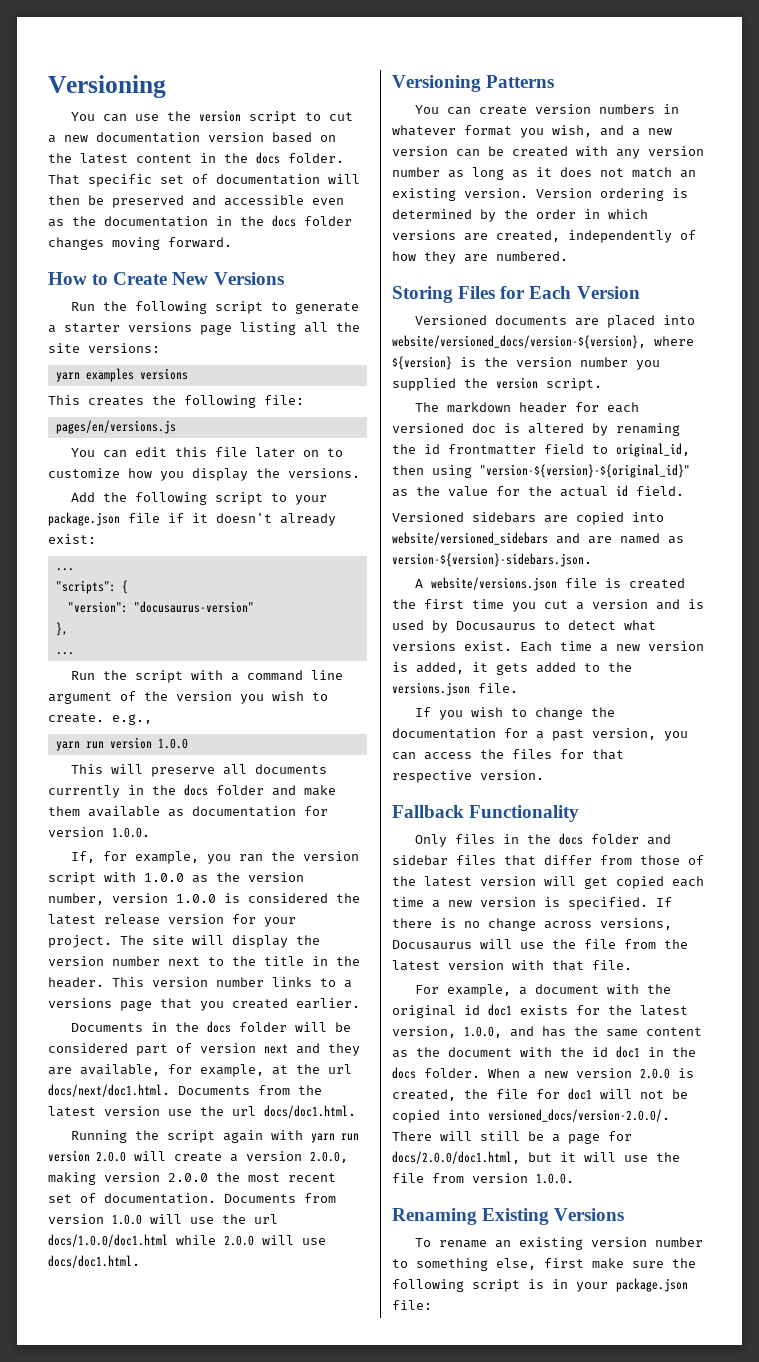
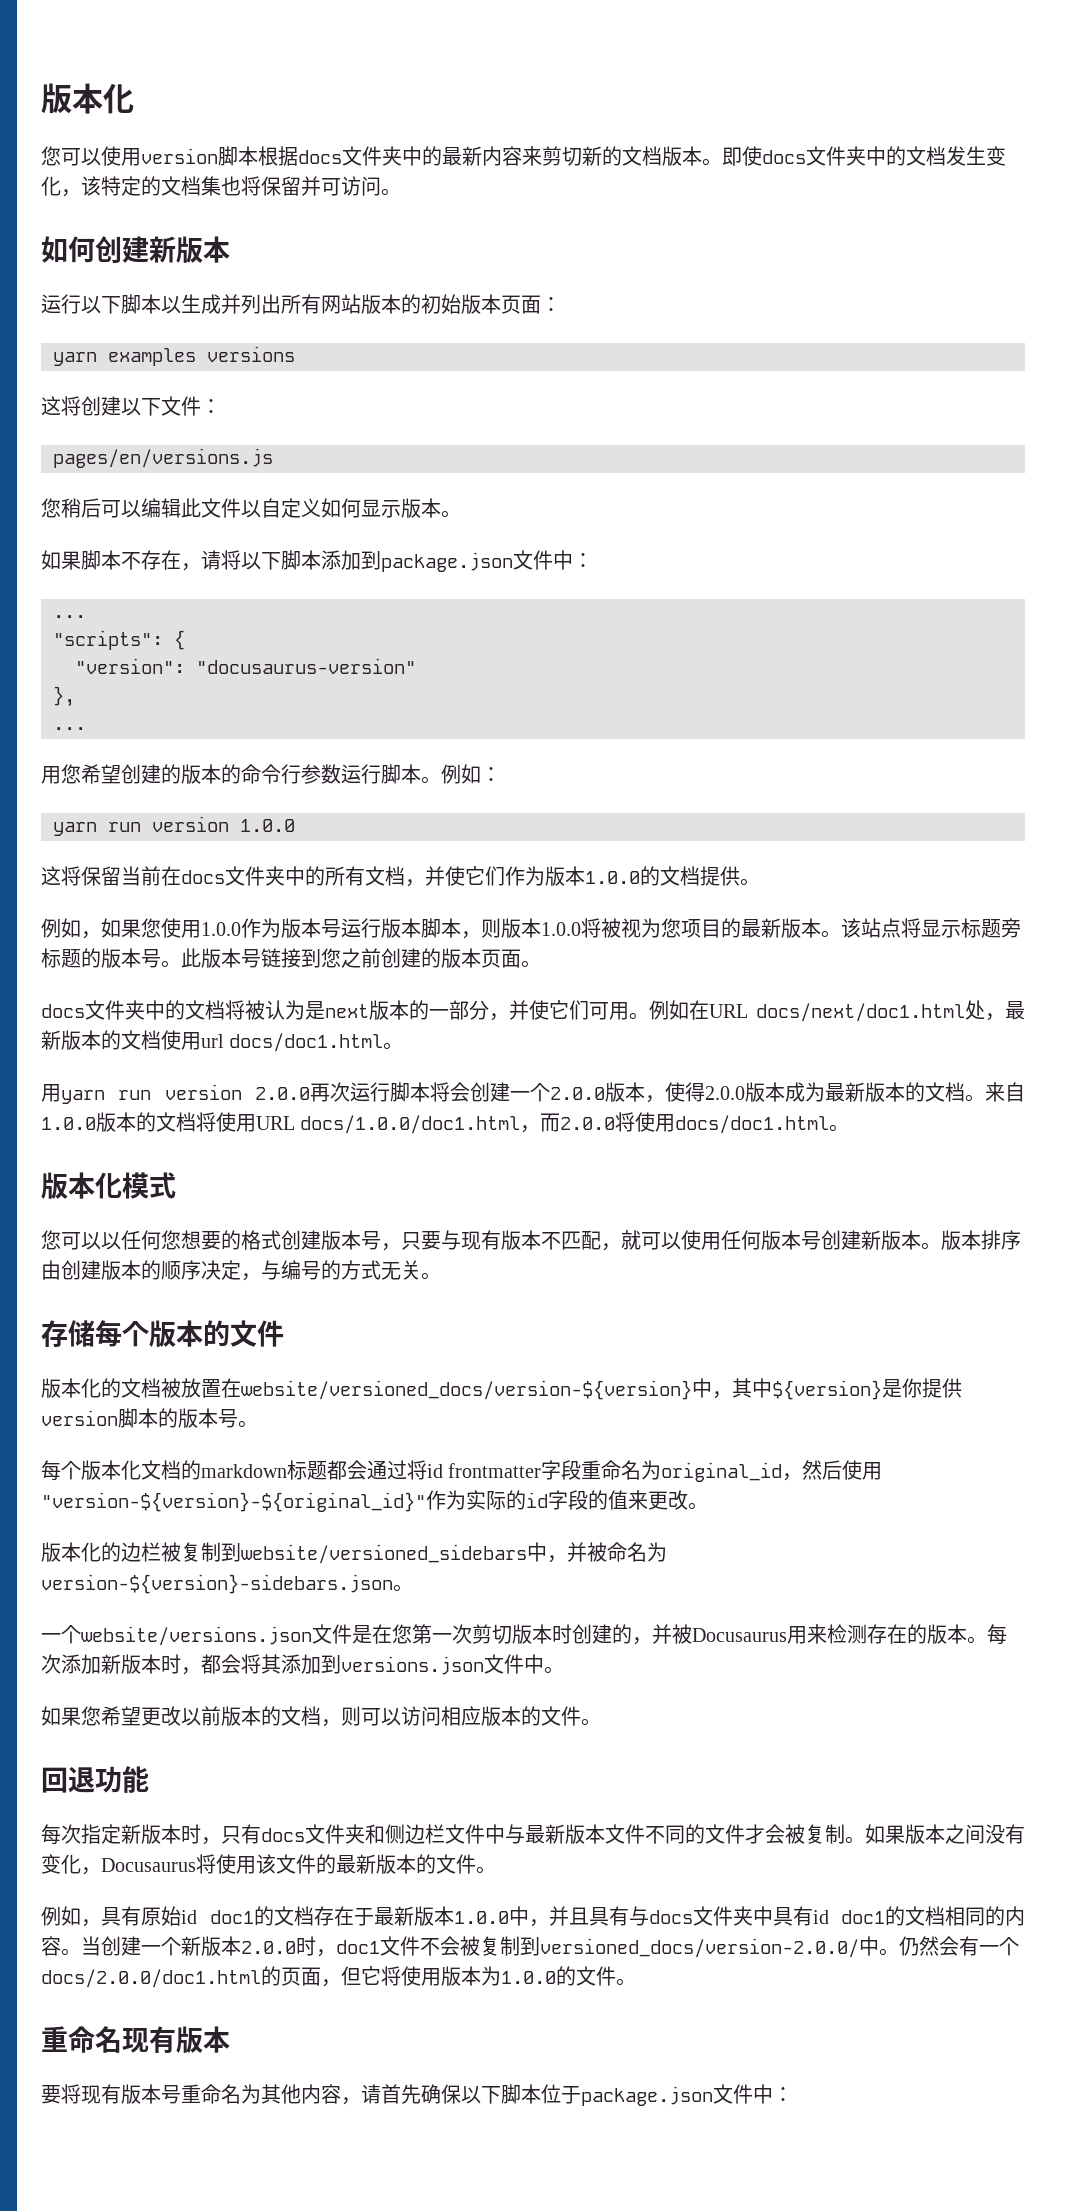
[48,75,166,98] [70,110,353,124] [48,132,336,143] [48,152,344,164] [48,174,360,187] [48,195,344,208] [48,215,352,227] [48,237,232,250] [48,272,284,285] [70,301,359,314] [48,322,360,335] [48,343,160,353] [55,368,188,382] [48,395,304,408] [55,420,176,434] [70,447,343,458] [48,468,360,481] [70,492,327,505] [48,512,336,526] [48,534,96,544] Versioning // You can use the version script to cut a new documentation version based on the latest content in the docs folder. That specific set of documentation will then be preserved and accessible even as the documentation in the docs folder changes moving forward. // How to Create New Versions // Run the following script to generate a starter versions page listing all the site versions: // yarn examples versions // This creates the following file: // pages/en/versions.js // You can edit this file later on to customize how you display the versions. // Add the following script to your package.json file if it doesn't already exist: -> [41,83,134,114] [41,146,1006,166] [41,176,401,197] [41,236,230,263] [41,294,561,314] [53,346,295,366] [41,396,221,416] [53,448,273,468] [41,498,461,518] [41,550,593,572] 版本化 // 您可以使用version脚本根据docs文件夹中的最新内容来剪切新的文档版本。即使docs文件夹中的文档发生变化，该特定的文档集也将保留并可访问。 // 如何创建新版本 // 运行以下脚本以生成并列出所有网站版本的初始版本页面： // yarn examples versions // 这将创建以下文件： // pages/en/versions.js // 您稍后可以编辑此文件以自定义如何显示版本。 // 如果脚本不存在，请将以下脚本添加到package.json文件中：
[70,670,343,683] [48,691,328,704] [48,713,152,725] [55,737,188,751] [70,764,327,777] [48,784,336,798] [48,806,328,817] [48,827,150,838] [70,851,359,864] [48,872,304,885] [48,893,360,905] [48,914,296,927] [48,935,320,948] [48,956,360,966] [48,977,352,988] [48,998,360,1011] [70,1021,351,1033] [48,1043,360,1056] [48,1064,352,1077] [48,1084,322,1097] [48,1105,356,1118] [70,1130,359,1143] [48,1150,348,1163] [48,1172,336,1185] [48,1193,336,1204] [48,1214,278,1225] [48,1234,326,1247] [48,1255,140,1268] [392,75,555,92] [414,104,679,115] [392,125,672,138] [392,146,704,159] [392,167,696,180] [392,188,688,201] [392,209,648,222] [392,230,696,243] [392,251,568,264] [392,286,640,303] [414,315,695,328] [392,335,694,349] [392,356,660,370] [392,377,602,391] [414,402,639,413] [392,423,680,436] [392,443,690,457] [392,464,690,478] [392,485,684,497] [392,512,664,525] [392,532,684,545] [392,553,592,567] [414,577,685,591] [392,599,704,612] [392,620,656,633] [392,641,704,652] [392,662,632,675] [392,682,518,696] [414,707,615,720] [392,728,688,741] [392,749,624,760] [392,770,544,783] [392,805,580,822] [414,833,671,847] [392,855,704,866] [392,876,704,889] [392,897,672,910] [392,918,672,931] [392,939,688,950] [392,960,632,971] [414,984,671,997] [392,1004,688,1018] [392,1026,702,1038] [392,1046,696,1058] [392,1067,694,1079] [392,1088,688,1101] [392,1109,670,1123] [392,1131,632,1144] [392,1151,680,1164] [392,1173,574,1184] [392,1208,625,1225] [414,1237,703,1250] [392,1258,696,1271] [392,1278,688,1292] [392,1300,432,1310] Run the script with a command line argument of the version you wish to create. e.g., // yarn run version 1.0.0 // This will preserve all documents currently in the docs folder and make them available as documentation for version 1.0.0. // If, for example, you ran the version script with 1.0.0 as the version number, version 1.0.0 is considered the latest release version for your project. The site will display the version number next to the title in the header. This version number links to a versions page that you created earlier. // Documents in the docs folder will be considered part of version next and they are available, for example, at the url docs/next/doc1.html. Documents from the latest version use the url docs/doc1.html. // Running the script again with yarn run version 2.0.0 will create a version 2.0.0, making version 2.0.0 the most recent set of documentation. Documents from version 1.0.0 will use the url docs/1.0.0/doc1.html while 2.0.0 will use docs/doc1.html. // Versioning Patterns // You can create version numbers in whatever format you wish, and a new version can be created with any version number as long as it does not match an existing version. Version ordering is determined by the order in which versions are created, independently of how they are numbered. // Storing Files for Each Version // Versioned documents are placed into website/versioned_docs/version-${version}, where ${version} is the version number you supplied the version script. // The markdown header for each versioned doc is altered by renaming the id frontmatter field to original_id, then using "version-${version}-${original_id}" as the value for the actual id field. // Versioned sidebars are copied into website/versioned_sidebars and are named as version-${version}-sidebars.json. // A website/versions.json file is created the first time you cut a version and is used by Docusaurus to detect what versions exist. Each time a new version is added, it gets added to the versions.json file. // If you wish to change the documentation for a past version, you can access the files for that respective version. // Fallback Functionality // Only files in the docs folder and sidebar files that differ from those of the latest version will get copied each time a new version is specified. If there is no change across versions, Docusaurus will use the file from the latest version with that file. // For example, a document with the original id doc1 exists for the latest version, 1.0.0, and has the same content as the document with the id doc1 in the docs folder. When a new version 2.0.0 is created, the file for doc1 will not be copied into versioned_docs/version-2.0.0/. There will still be a page for docs/2.0.0/doc1.html, but it will use the file from version 1.0.0. // Renaming Existing Versions // To rename an existing version number to something else, first make sure the following script is in your package.json file: -> [41,764,501,784] [53,816,295,836] [41,866,760,887] [41,918,1021,939] [41,948,541,968] [41,1000,1025,1022] [41,1030,404,1052] [41,1082,1025,1104] [41,1112,850,1134] [41,1172,176,1199] [41,1230,1021,1251] [41,1260,441,1281] [41,1320,284,1347] [41,1378,962,1400] [41,1408,258,1428] [41,1460,883,1482] [41,1490,708,1512] [41,1542,667,1564] [41,1574,413,1594] [41,1624,1007,1646] [41,1654,564,1675] [41,1706,601,1727] [41,1766,149,1793] [41,1824,1025,1845] [41,1854,496,1875] [41,1906,1025,1927] [41,1936,1019,1958] [41,1966,636,1988] [41,2026,230,2053] [41,2084,793,2106] 用您希望创建的版本的命令行参数运行脚本。例如： // yarn run version 1.0.0 // 这将保留当前在docs文件夹中的所有文档，并使它们作为版本1.0.0的文档提供。 // 例如，如果您使用1.0.0作为版本号运行版本脚本，则版本1.0.0将被视为您项目的最新版本。该站点将显示标题旁标题的版本号。此版本号链接到您之前创建的版本页面。 // docs文件夹中的文档将被认为是next版本的一部分，并使它们可用。例如在URL docs/next/doc1.html处，最新版本的文档使用url docs/doc1.html。 // 用yarn run version 2.0.0再次运行脚本将会创建一个2.0.0版本，使得2.0.0版本成为最新版本的文档。来自1.0.0版本的文档将使用URL docs/1.0.0/doc1.html，而2.0.0将使用docs/doc1.html。 // 版本化模式 // 您可以以任何您想要的格式创建版本号，只要与现有版本不匹配，就可以使用任何版本号创建新版本。版本排序由创建版本的顺序决定，与编号的方式无关。 // 存储每个版本的文件 // 版本化的文档被放置在website/versioned_docs/version-${version}中，其中${version}是你提供version脚本的版本号。 // 每个版本化文档的markdown标题都会通过将id frontmatter字段重命名为original_id，然后使用"version-${version}-${original_id}"作为实际的id字段的值来更改。 // 版本化的边栏被复制到website/versioned_sidebars中，并被命名为version-${version}-sidebars.json。 // 一个website/versions.json文件是在您第一次剪切版本时创建的，并被Docusaurus用来检测存在的版本。每次添加新版本时，都会将其添加到versions.json文件中。 // 如果您希望更改以前版本的文档，则可以访问相应版本的文件。 // 回退功能 // 每次指定新版本时，只有docs文件夹和侧边栏文件中与最新版本文件不同的文件才会被复制。如果版本之间没有变化，Docusaurus将使用该文件的最新版本的文件。 // 例如，具有原始id doc1的文档存在于最新版本1.0.0中，并且具有与docs文件夹中具有id doc1的文档相同的内容。当创建一个新版本2.0.0时，doc1文件不会被复制到versioned_docs/version-2.0.0/中。仍然会有一个docs/2.0.0/doc1.html的页面，但它将使用版本为1.0.0的文件。 // 重命名现有版本 // 要将现有版本号重命名为其他内容，请首先确保以下脚本位于package.json文件中：

